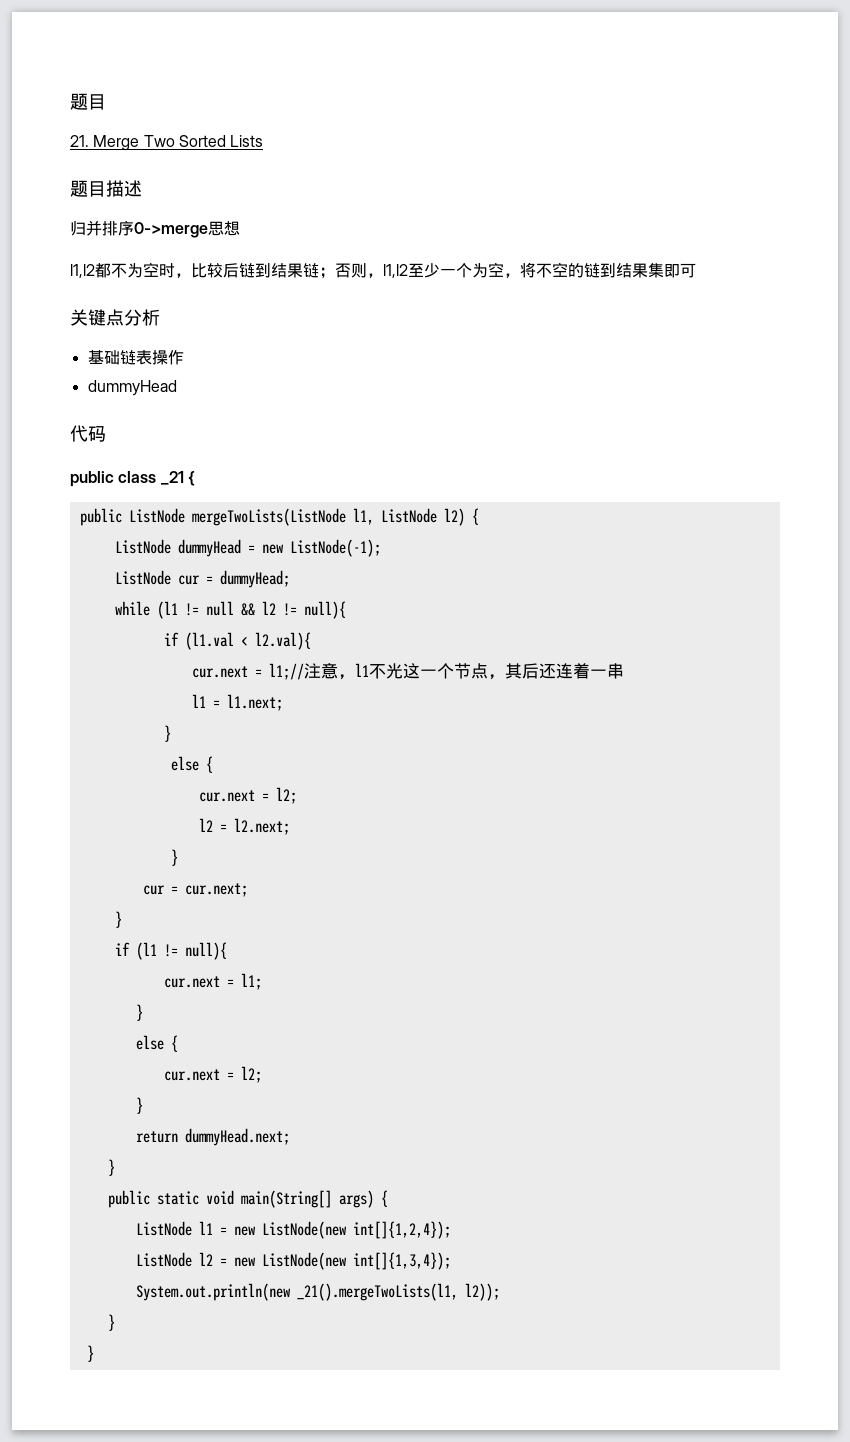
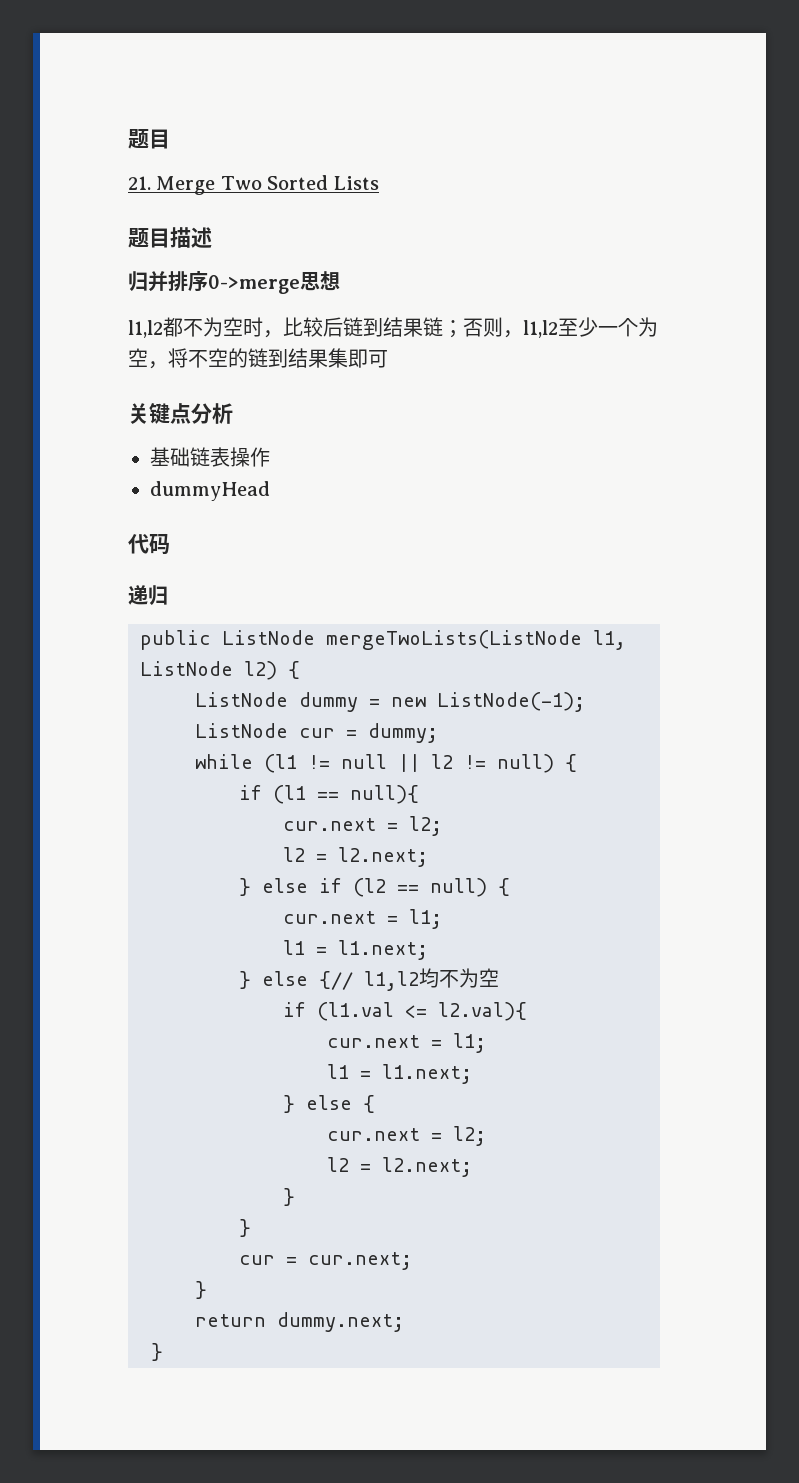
[70,471,195,487] public class _21 { -> [128,585,168,606] 递归
[177,539,241,557] dummyHead -> [299,692,358,712] dummy
[219,570,290,588] dummyHead; -> [368,723,438,743] dummy;
[240,603,255,616] && -> [398,754,420,772] ||
[303,601,346,619] [163,632,311,650] [191,663,624,680] [191,694,283,711] [163,725,171,742] null){ // if (l1.val < l2.val){ // cur.next = l1;//注意，l1不光这一个节点，其后还连着一串 // l1 = l1.next; // } // -> [497,754,577,773] [239,785,419,804] [283,816,442,836] [283,847,428,867] [239,878,510,897] [283,909,442,929] [283,940,428,960] [239,968,499,991] [283,1002,527,1021] [327,1033,486,1053] [327,1064,472,1084] [283,1095,295,1113] null) { // if (l1 == null){ // cur.next = l2; // l2 = l2.next; // } else if (l2 == null) { // cur.next = l1; // l1 = l1.next; // } else {// l1,l2均不为空 // if (l1.val <= l2.val){ // cur.next = l1; // l1 = l1.next; // }
(178, 857) none -> [239,1219,251,1237] // }
[114,942,227,960] [163,973,262,990] [135,1004,143,1021] [135,1035,178,1052] [163,1066,262,1083] [135,1097,143,1114] [135,1128,290,1146] [107,1159,115,1176] [107,1190,388,1208] [135,1221,451,1239] [135,1252,451,1270] [135,1283,500,1301] [107,1314,115,1331] if (l1 != null){ // cur.next = l1; // } // else { // cur.next = l2; // } // return dummyHead.next; // } // public static void main(String[] args) { // ListNode l1 = new ListNode(new int[]{1,2,4}); // ListNode l2 = new ListNode(new int[]{1,3,4}); // System.out.println(new _21().mergeTwoLists(l1, l2)); // } -> [195,1312,404,1332] return dummy.next;

